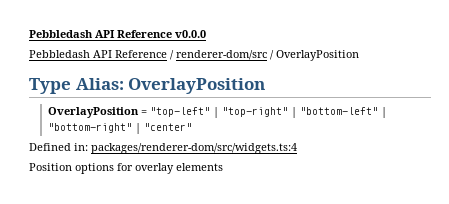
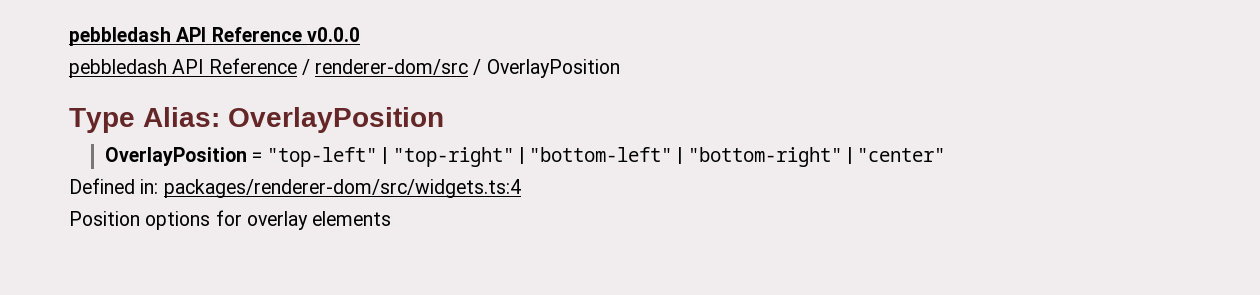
[29,30,93,38] Pebbledash -> [69,27,171,46] pebbledash
[29,50,90,58] Pebbledash -> [69,59,167,78] pebbledash

